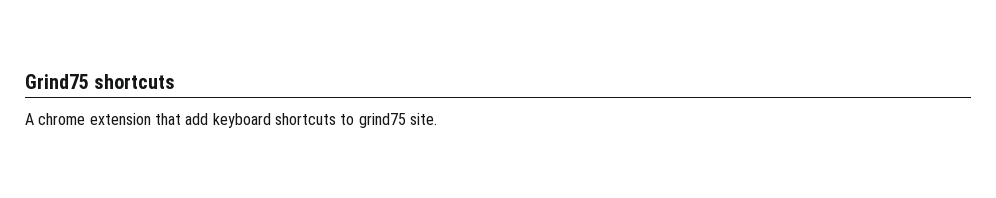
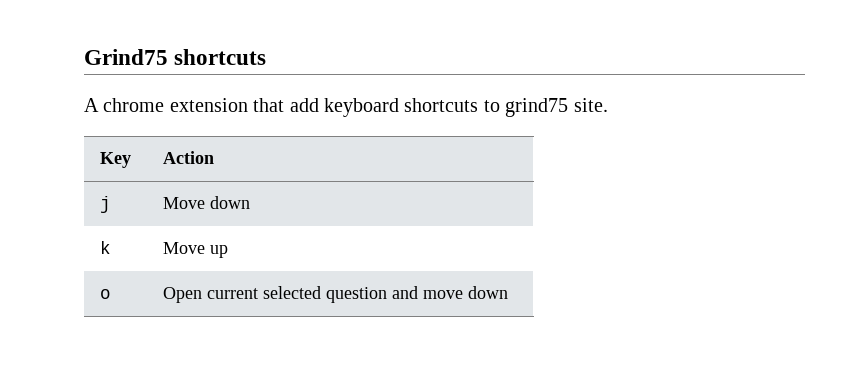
(437, 119) none -> [99,152,131,168] [162,151,214,164] [99,196,111,213] [162,196,250,209] [99,241,111,254] [162,242,228,258] [99,289,111,299] [162,286,508,303] // Key | Action // j | Move down // k | Move up // o | Open current selected question and move down

